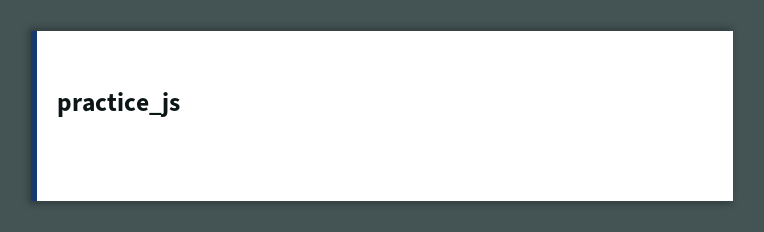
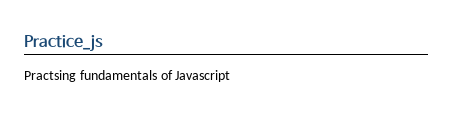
[57,92,180,117] practice_js -> [24,34,103,52] [24,70,231,82] Practice_js // Practsing fundamentals of Javascript

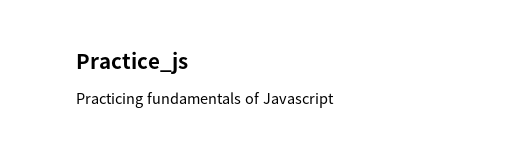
[24,70,76,82] Practsing -> [76,93,143,108] Practicing

